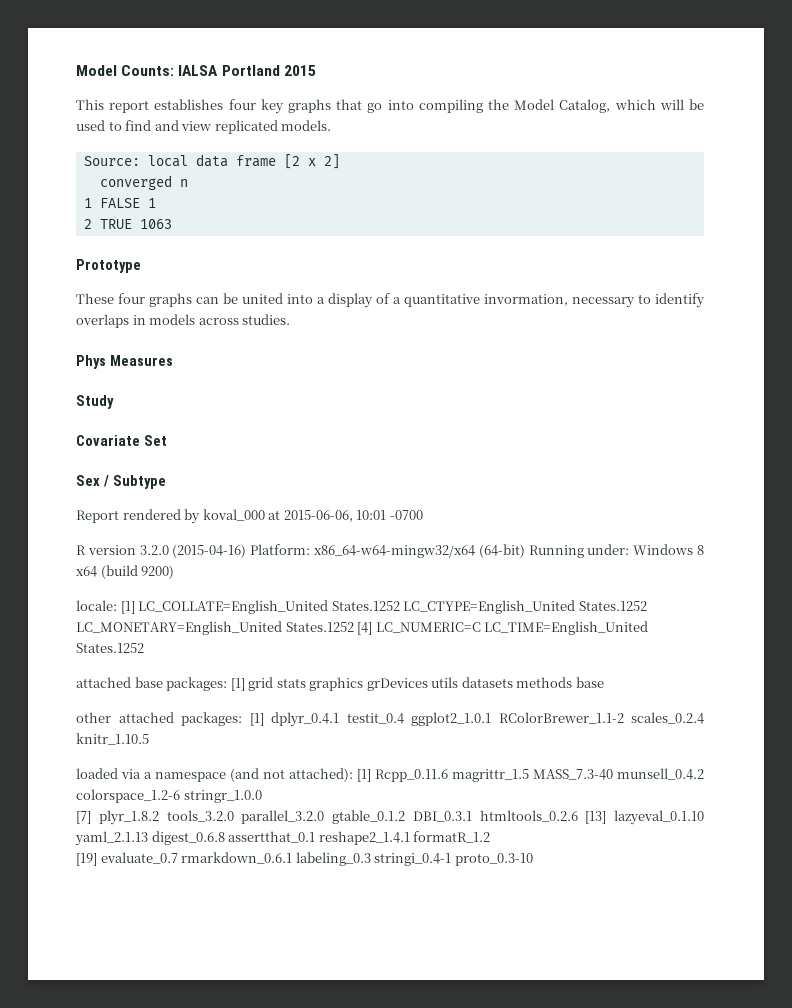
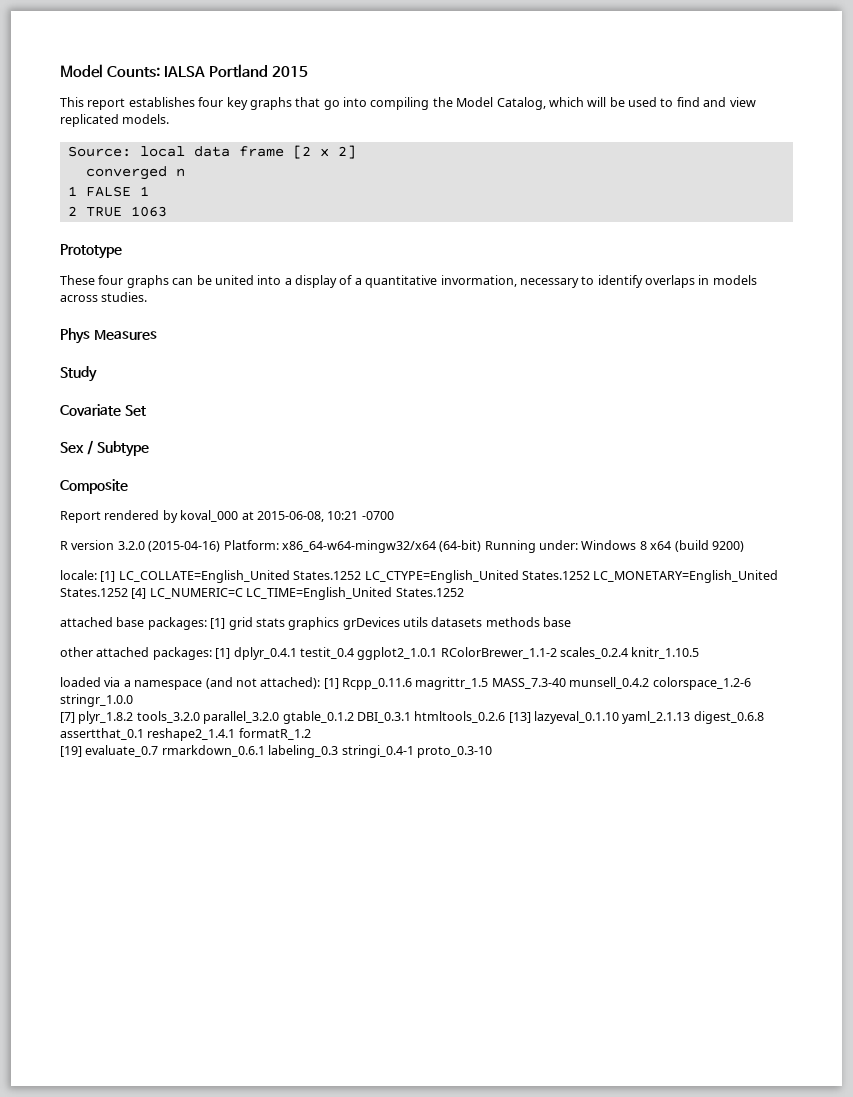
(166, 482) none -> [60,479,128,494] // Composite
[283,510,387,522] 2015-06-06, 10:01 -> [256,511,359,522] 2015-06-08, 10:21

